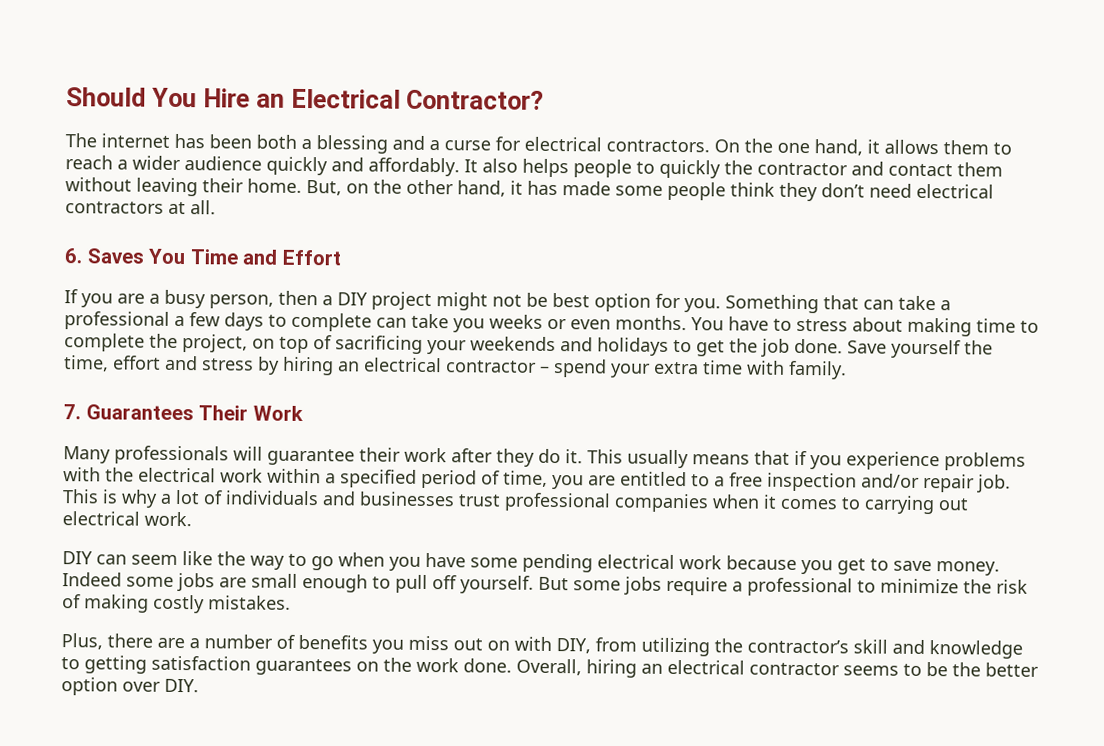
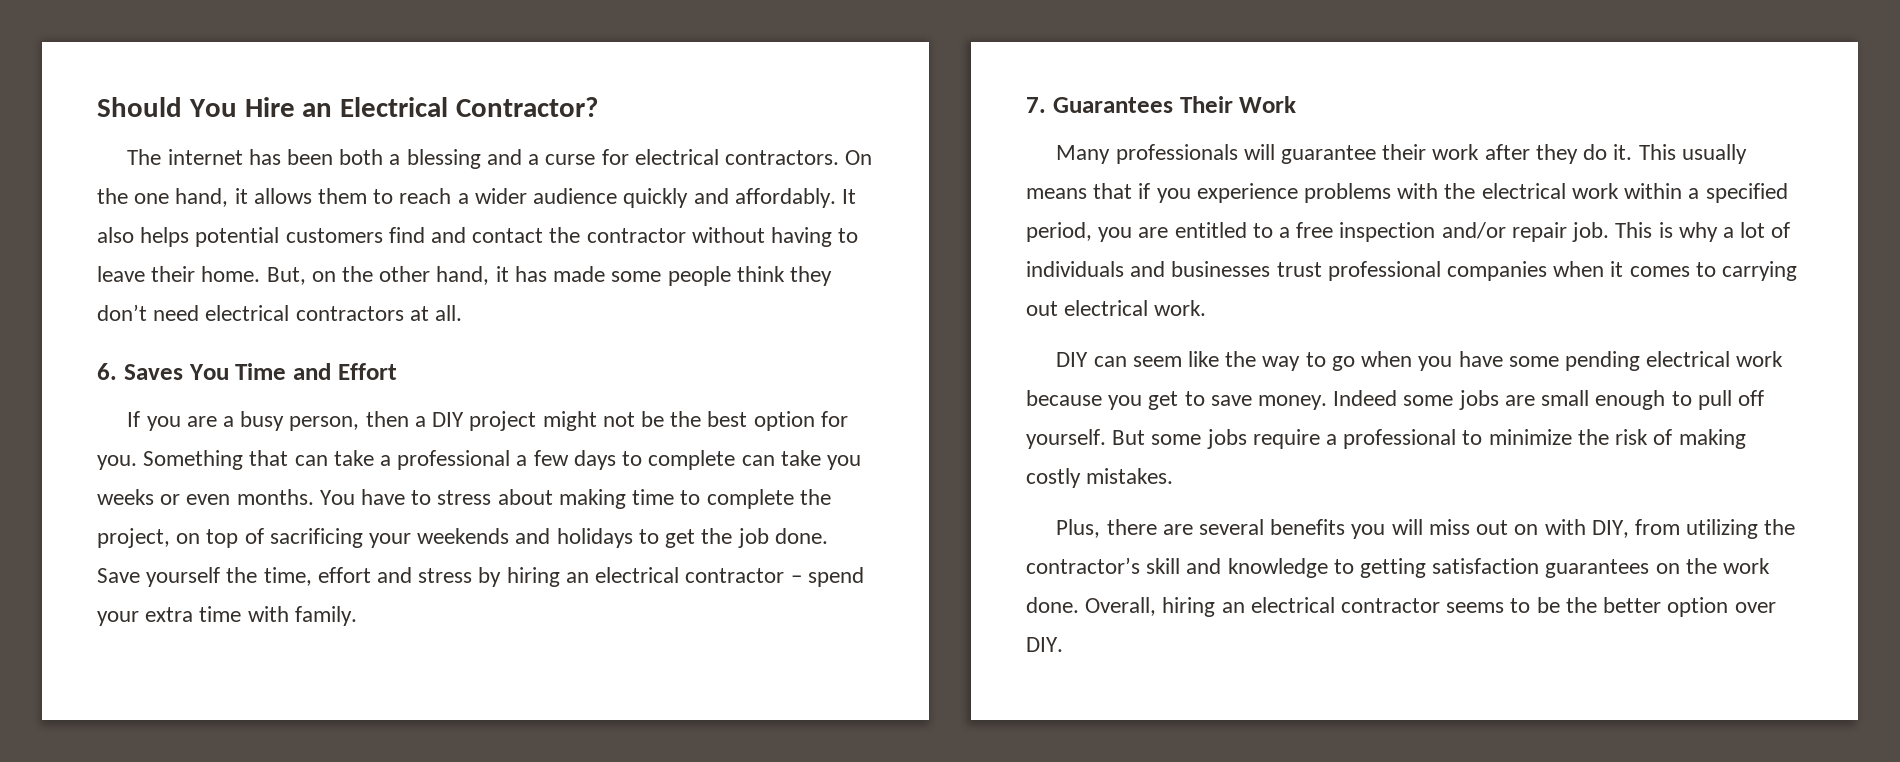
[573,159,1003,179] [65,177,198,197] people to quickly the contractor and contact them without leaving -> [195,227,859,247] [97,266,145,282] potential customers find and contact the contractor without having to leave
(548, 299) none -> [670,411,702,427] the
[421,469,548,489] period of time, -> [1026,222,1092,242] period,
[189,634,295,649] a number of -> [1199,519,1265,535] several
(404, 646) none -> [1391,519,1423,535] will

